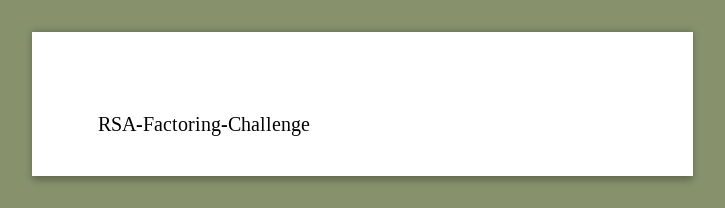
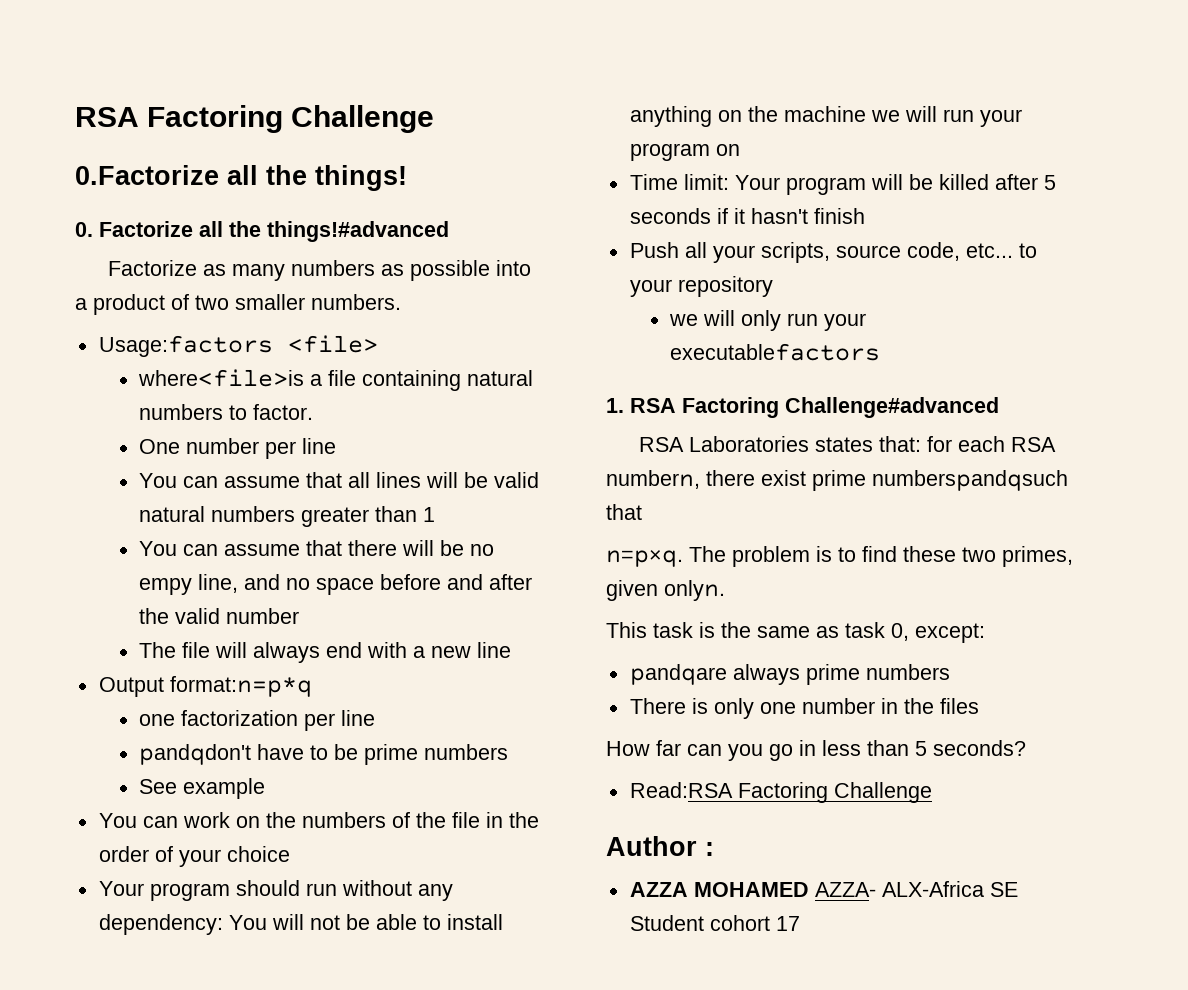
[98,117,310,136] RSA-Factoring-Challenge -> [75,105,435,133] [75,165,407,191] [75,221,449,242] [108,260,532,281] [75,294,401,315] [98,335,378,357] [138,369,534,391] [139,404,314,420] [139,438,337,459] [139,472,540,488] [139,506,436,527] [139,540,495,556] [139,574,533,595] [139,608,300,624] [139,642,512,663] [98,676,312,697] [139,710,376,731] [139,744,509,765] [139,778,266,799] [98,812,539,828] [98,846,290,867] [98,880,453,901] [98,914,503,935] [629,106,1022,127] [629,143,740,161] [629,174,1056,195] [629,208,865,224] [629,242,1037,263] [629,276,773,297] [669,310,867,331] [670,343,881,361] [606,397,999,418] [639,436,1057,452] [606,470,1068,491] [606,504,642,520] [606,546,1073,567] [606,580,725,601] [606,622,985,643] [629,664,950,685] [629,698,979,719] [606,740,1026,761] [629,782,932,803] [606,836,714,856] [629,881,1018,897] [629,915,800,931] RSA Factoring Challenge // 0.Factorize all the things! // 0. Factorize all the things!#advanced // Factorize as many numbers as possible into a product of two smaller numbers. // Usage:factors <file> // where<file>is a file containing natural numbers to factor. // One number per line // You can assume that all lines will be valid natural numbers greater than 1 // You can assume that there will be no empy line, and no space before and after the valid number // The file will always end with a new line // Output format:n=p*q // one factorization per line // pandqdon't have to be prime numbers // See example // You can work on the numbers of the file in the order of your choice // Your program should run without any dependency: You will not be able to install anything on the machine we will run your program on // Time limit: Your program will be killed after 5 seconds if it hasn't finish // Push all your scripts, source code, etc... to your repository // we will only run your executablefactors // 1. RSA Factoring Challenge#advanced // RSA Laboratories states that: for each RSA numbern, there exist prime numberspandqsuch that // n=p×q. The problem is to find these two primes, given onlyn. // This task is the same as task 0, except: // pandqare always prime numbers // There is only one number in the files // How far can you go in less than 5 seconds? // Read:RSA Factoring Challenge // Author : // AZZA MOHAMED AZZA- ALX-Africa SE Student cohort 17

